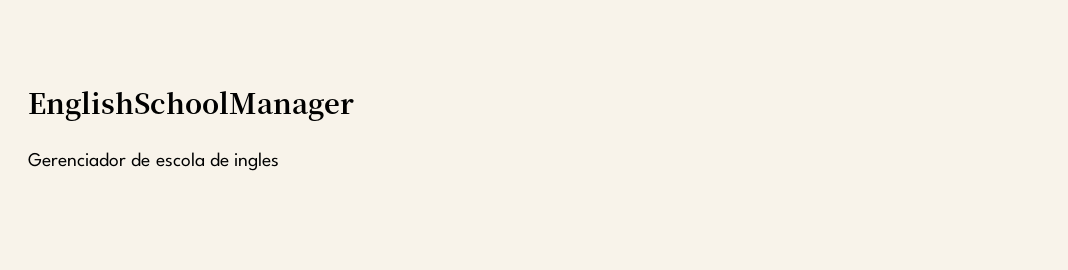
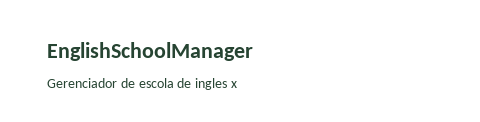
(280, 161) none -> [230,81,237,88] x

